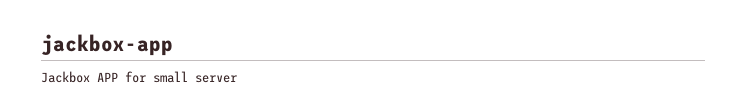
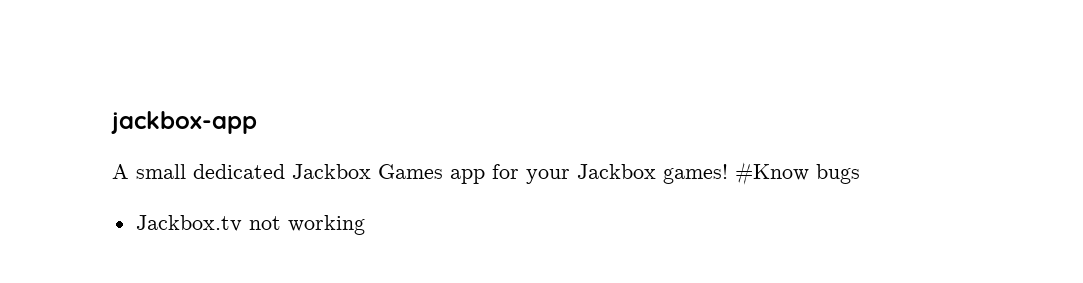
[41,71,237,83] Jackbox APP for small server -> [112,162,860,185] [135,215,365,235] A small dedicated Jackbox Games app for your Jackbox games! #Know bugs // Jackbox.tv not working

